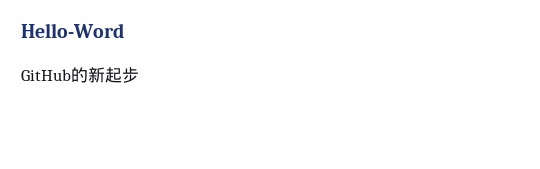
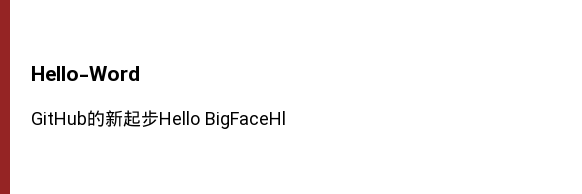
(139, 75) none -> [159,111,286,129] Hello BigFaceHl

